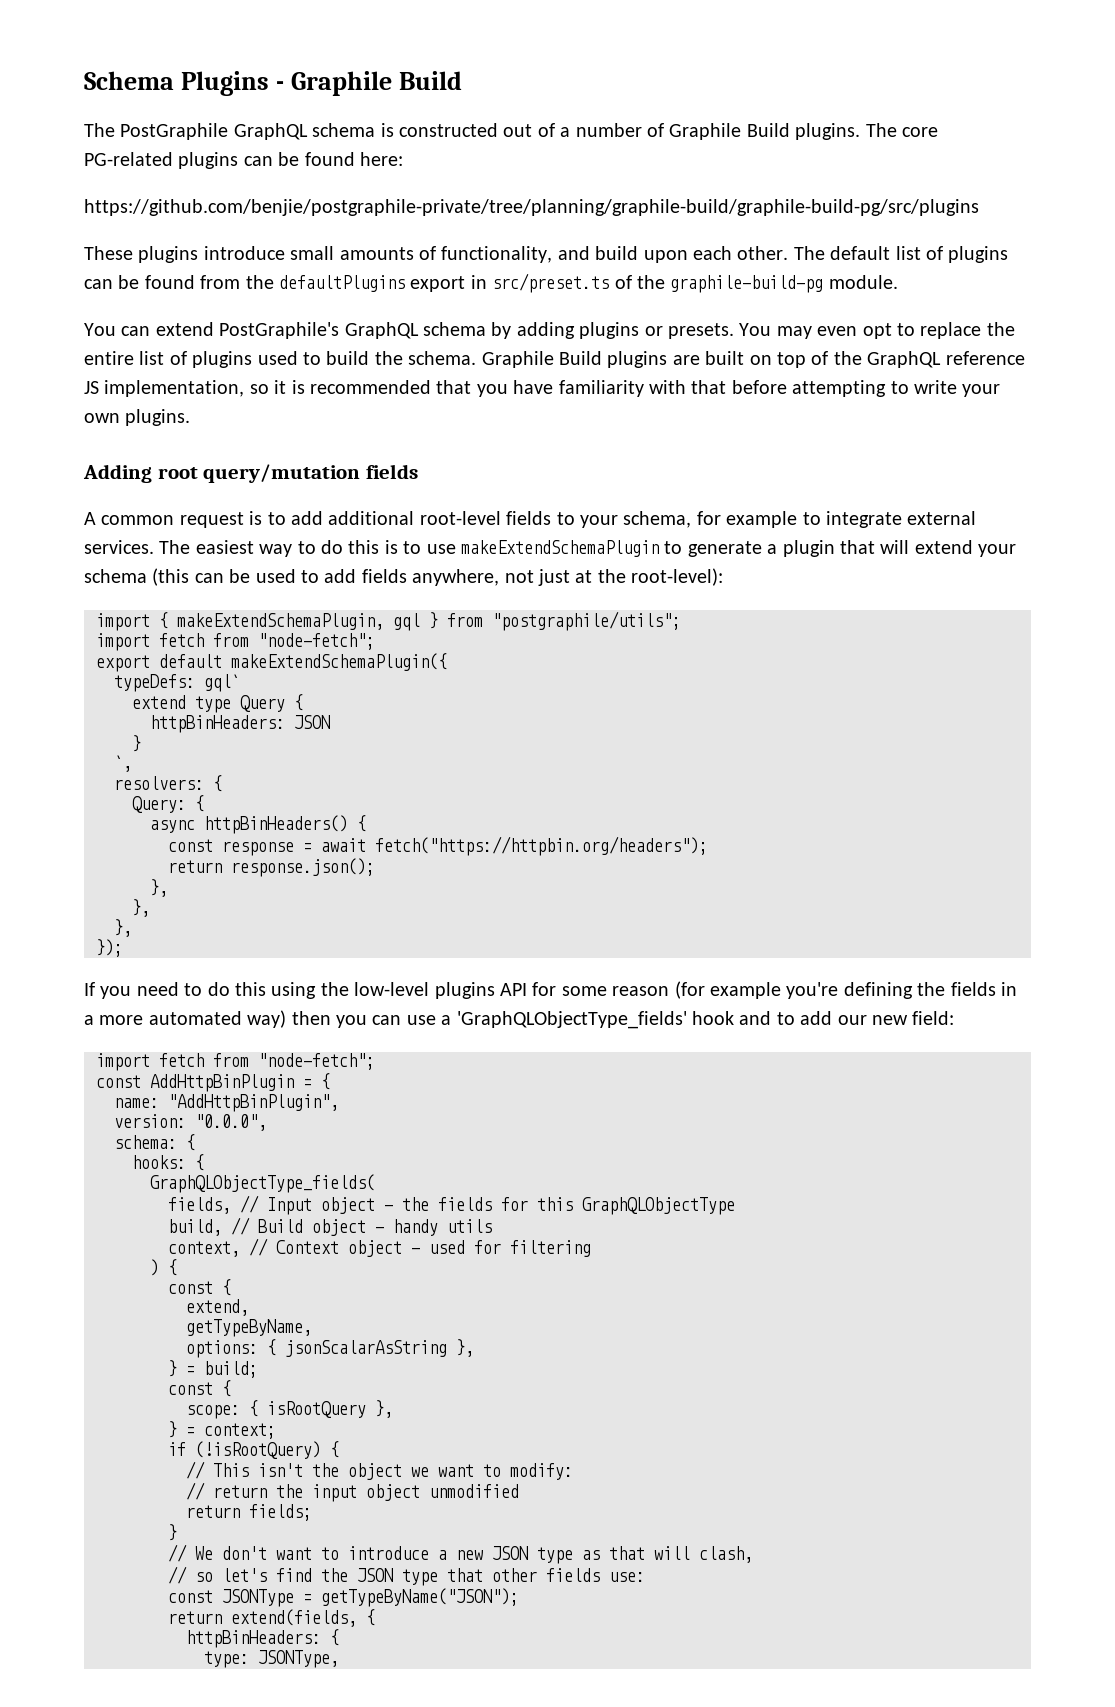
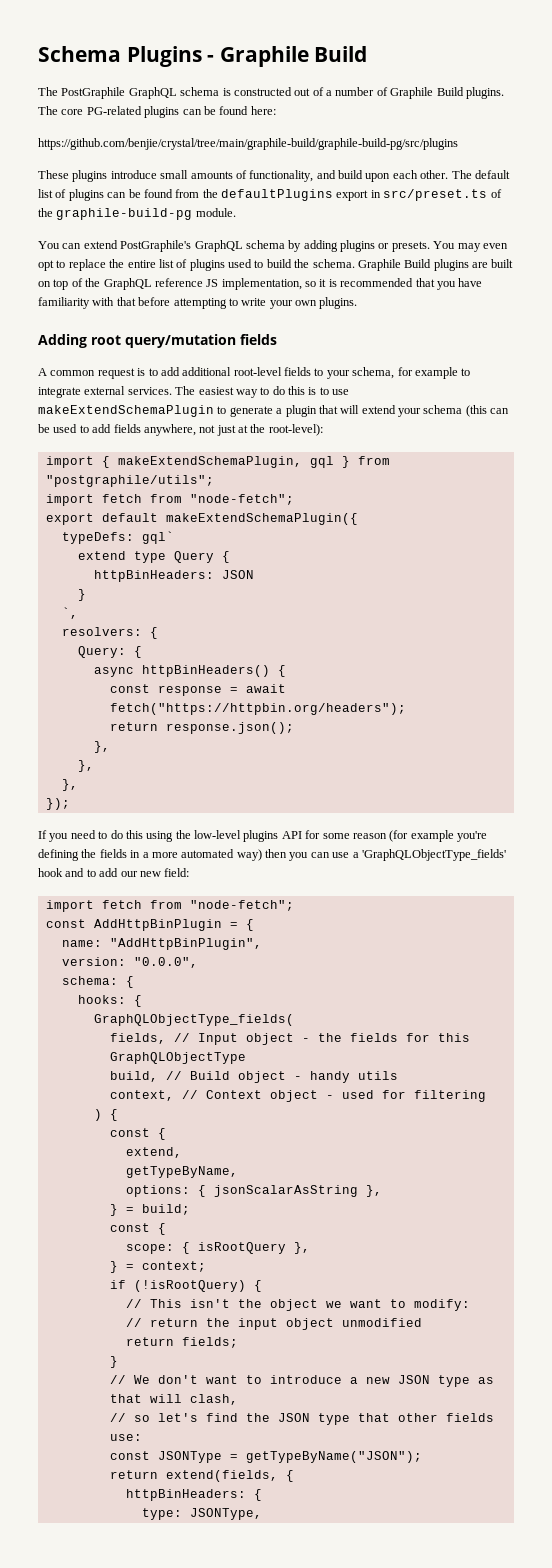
[84,199,979,216] https://github.com/benjie/postgraphile-private/tree/planning/graphile-build/graphile-build-pg/src/plugins -> [38,138,458,150] https://github.com/benjie/crystal/tree/main/graphile-build/graphile-build-pg/src/plugins

